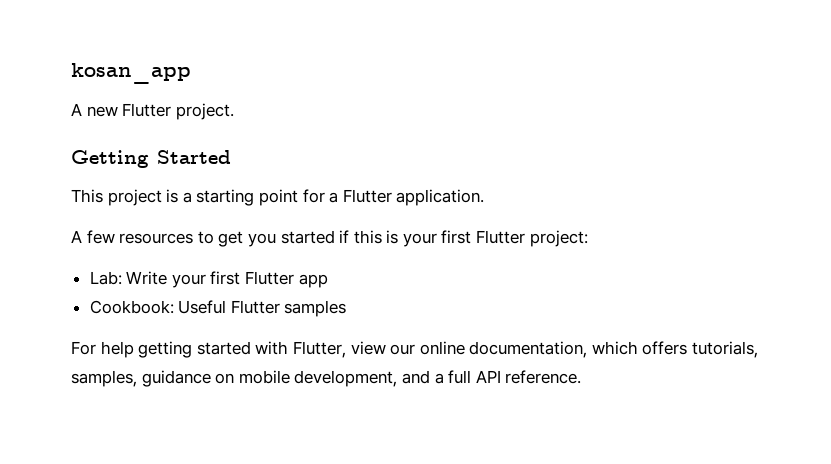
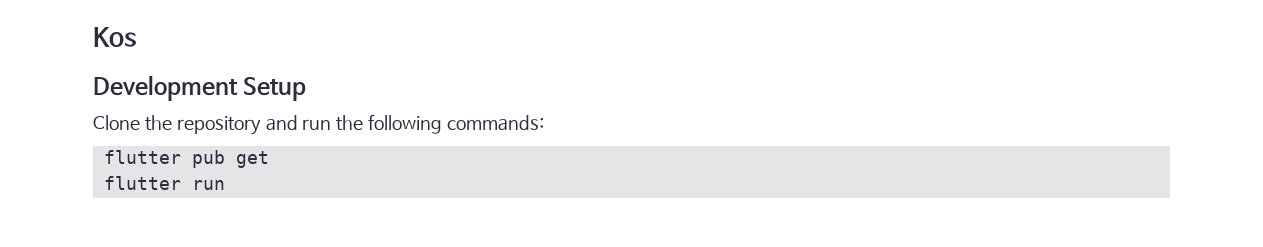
[71,63,191,84] [71,103,234,120] [71,150,231,168] [71,189,485,206] [71,230,588,247] [89,271,328,288] [89,300,347,317] [71,341,759,358] [71,370,582,387] kosan_app // A new Flutter project. // Getting Started // This project is a starting point for a Flutter application. // A few resources to get you started if this is your first Flutter project: // Lab: Write your first Flutter app // Cookbook: Useful Flutter samples // For help getting started with Flutter, view our online documentation, which offers tutorials, samples, guidance on mobile development, and a full API reference. -> [93,27,136,47] [93,75,307,101] [93,114,545,135] [103,150,269,168] [103,176,225,190] Kos // Development Setup // Clone the repository and run the following commands: // flutter pub get // flutter run

